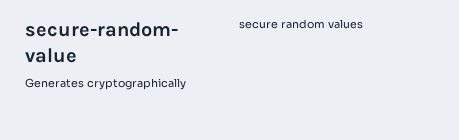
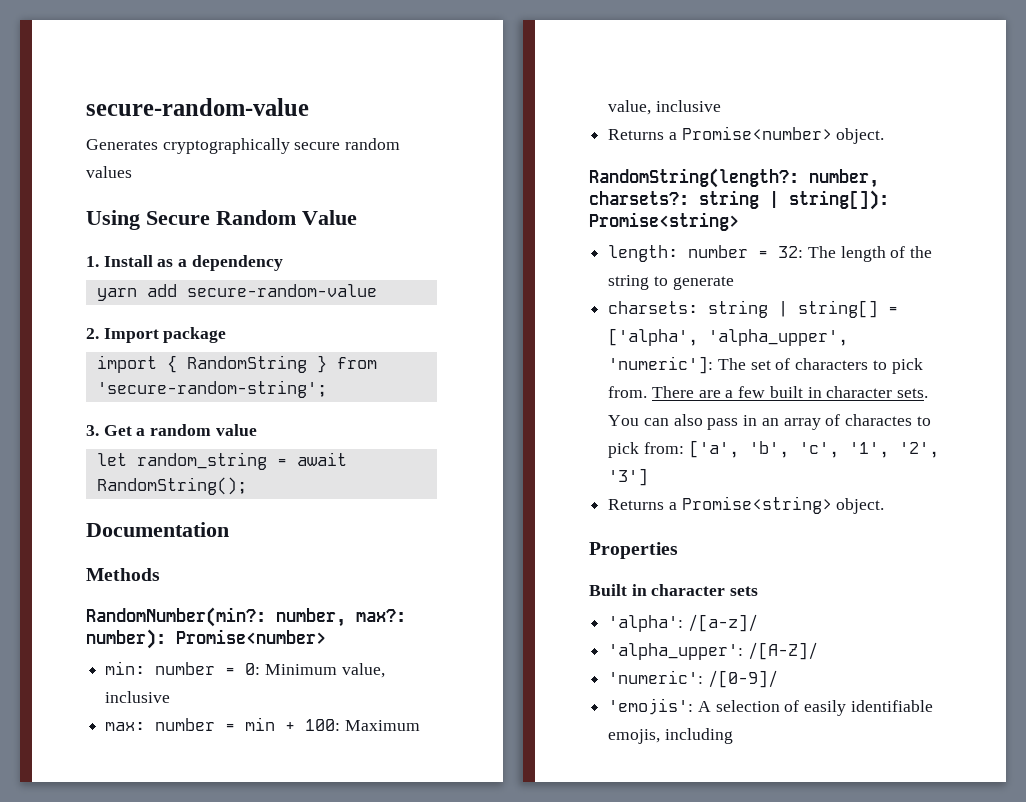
(363, 24) none -> [86,210,357,230] [86,255,283,271] [96,284,377,301] [86,327,227,343] [96,355,377,373] [96,380,327,398] [86,424,257,436] [96,452,347,470] [96,477,247,495] [86,522,229,537] [86,568,160,581] [86,607,406,627] [86,629,326,649] [105,661,385,678] [105,691,171,703] [105,717,420,731] [608,100,721,115] [608,126,885,144] [589,168,879,188] [589,190,889,210] [589,212,739,231] [608,245,933,262] [608,275,734,290] [608,300,899,318] [608,328,849,346] [608,356,923,374] [608,386,929,398] [608,414,931,430] [608,440,939,458] [608,468,649,486] [608,496,885,514] [589,542,678,559] [589,584,759,596] [608,614,758,632] [608,642,818,660] [608,670,778,688] [608,698,933,716] [608,728,733,744] // Using Secure Random Value // 1. Install as a dependency // yarn add secure-random-value // 2. Import package // import { RandomString } from 'secure-random-string'; // 3. Get a random value // let random_string = await RandomString(); // Documentation // Methods // RandomNumber(min?: number, max?: number): Promise<number> // min: number = 0: Minimum value, inclusive // max: number = min + 100: Maximum value, inclusive // Returns a Promise<number> object. // RandomString(length?: number, charsets?: string | string[]): Promise<string> // length: number = 32: The length of the string to generate // charsets: string | string[] = ['alpha', 'alpha_upper', 'numeric']: The set of characters to pick from. There are a few built in character sets. You can also pass in an array of charactes to pick from: ['a', 'b', 'c', '1', '2', '3'] // Returns a Promise<string> object. // Properties // Built in character sets // 'alpha': /[a-z]/ // 'alpha_upper': /[A-Z]/ // 'numeric': /[0-9]/ // 'emojis': A selection of easily identifiable emojis, including

